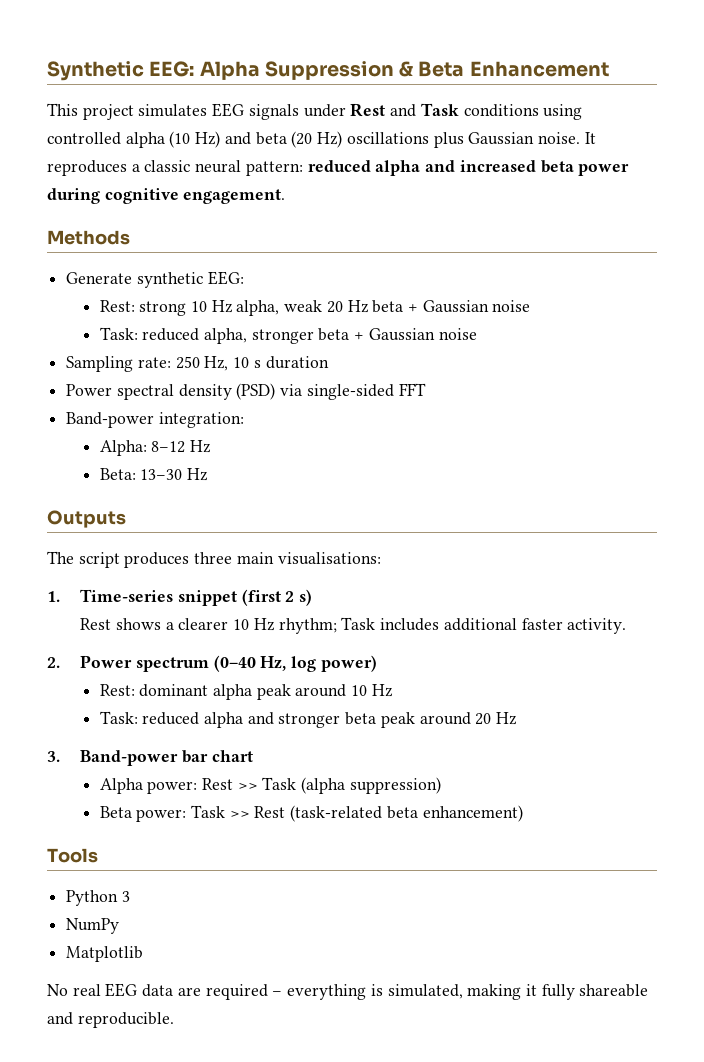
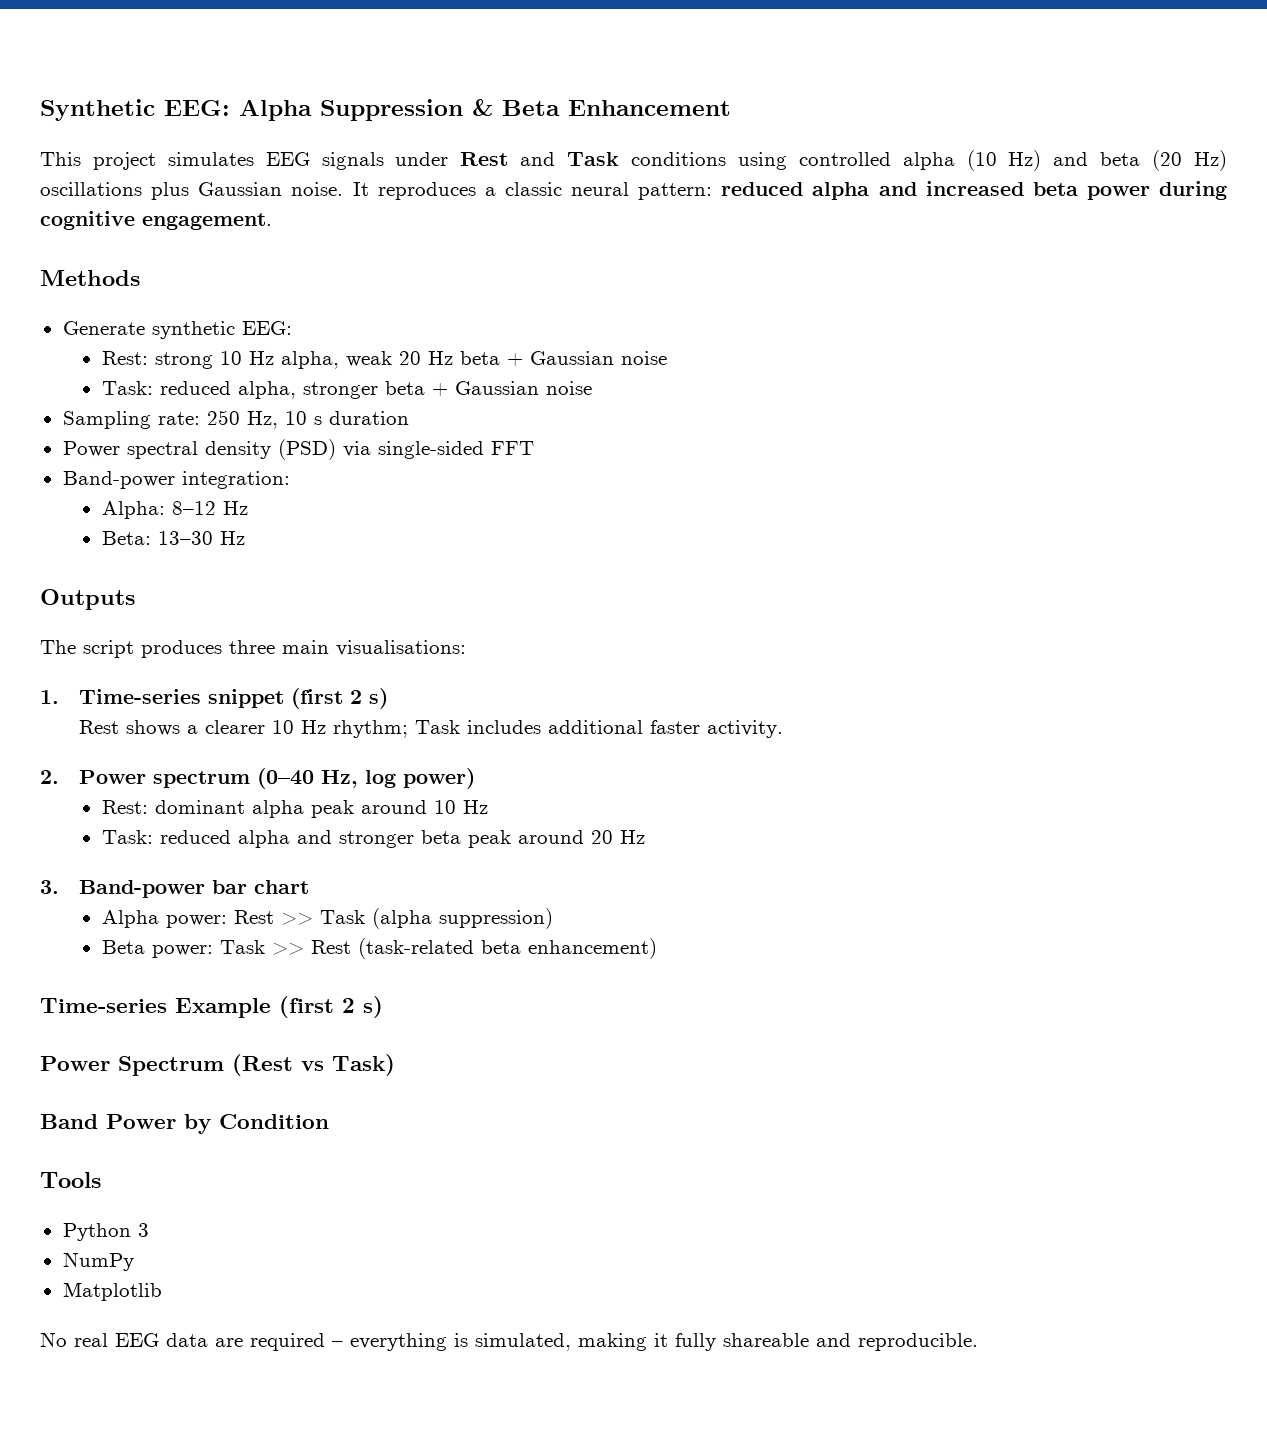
(523, 813) none -> [40,996,383,1018] [40,1054,395,1076] [40,1114,329,1134] // Time-series Example (first 2 s) // Power Spectrum (Rest vs Task) // Band Power by Condition

